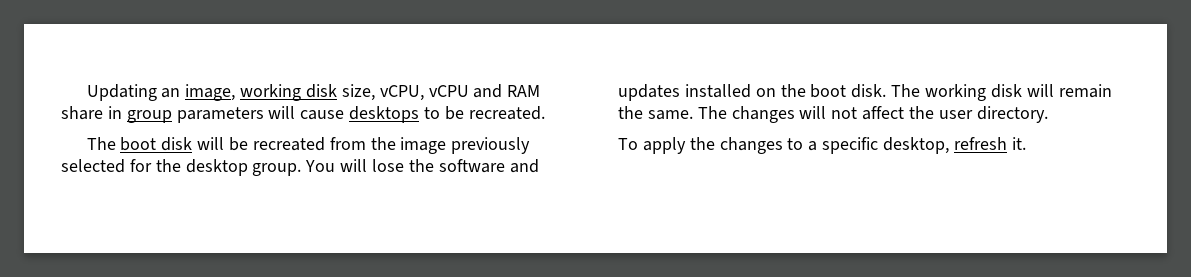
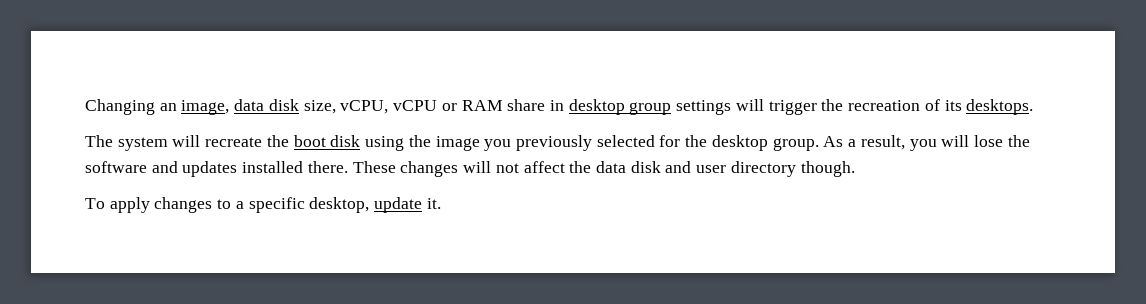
[86,84,157,101] Updating -> [85,99,155,115] Changing
[240,84,302,101] working -> [234,99,265,111] data
[473,84,503,98] and -> [441,103,457,111] or
[126,106,545,123] [86,137,366,151] group parameters will cause desktops to be recreated. // The boot disk will be recreated from -> [568,99,1034,115] [85,135,405,151] desktop group settings will trigger the recreation of its desktops. // The system will recreate the boot disk using
(447, 145) none -> [484,139,512,151] you
[305,160,336,172] You -> [823,135,937,151] As a result, you
[755,84,1112,101] [618,106,727,120] on the boot disk. The working disk will remain the same. The -> [307,161,396,173] there. These
[938,106,1048,123] user directory. -> [595,161,855,177] data disk and user directory though.
[689,137,715,150] the -> (150, 205) none
[953,137,1007,150] refresh -> [374,197,423,213] update

